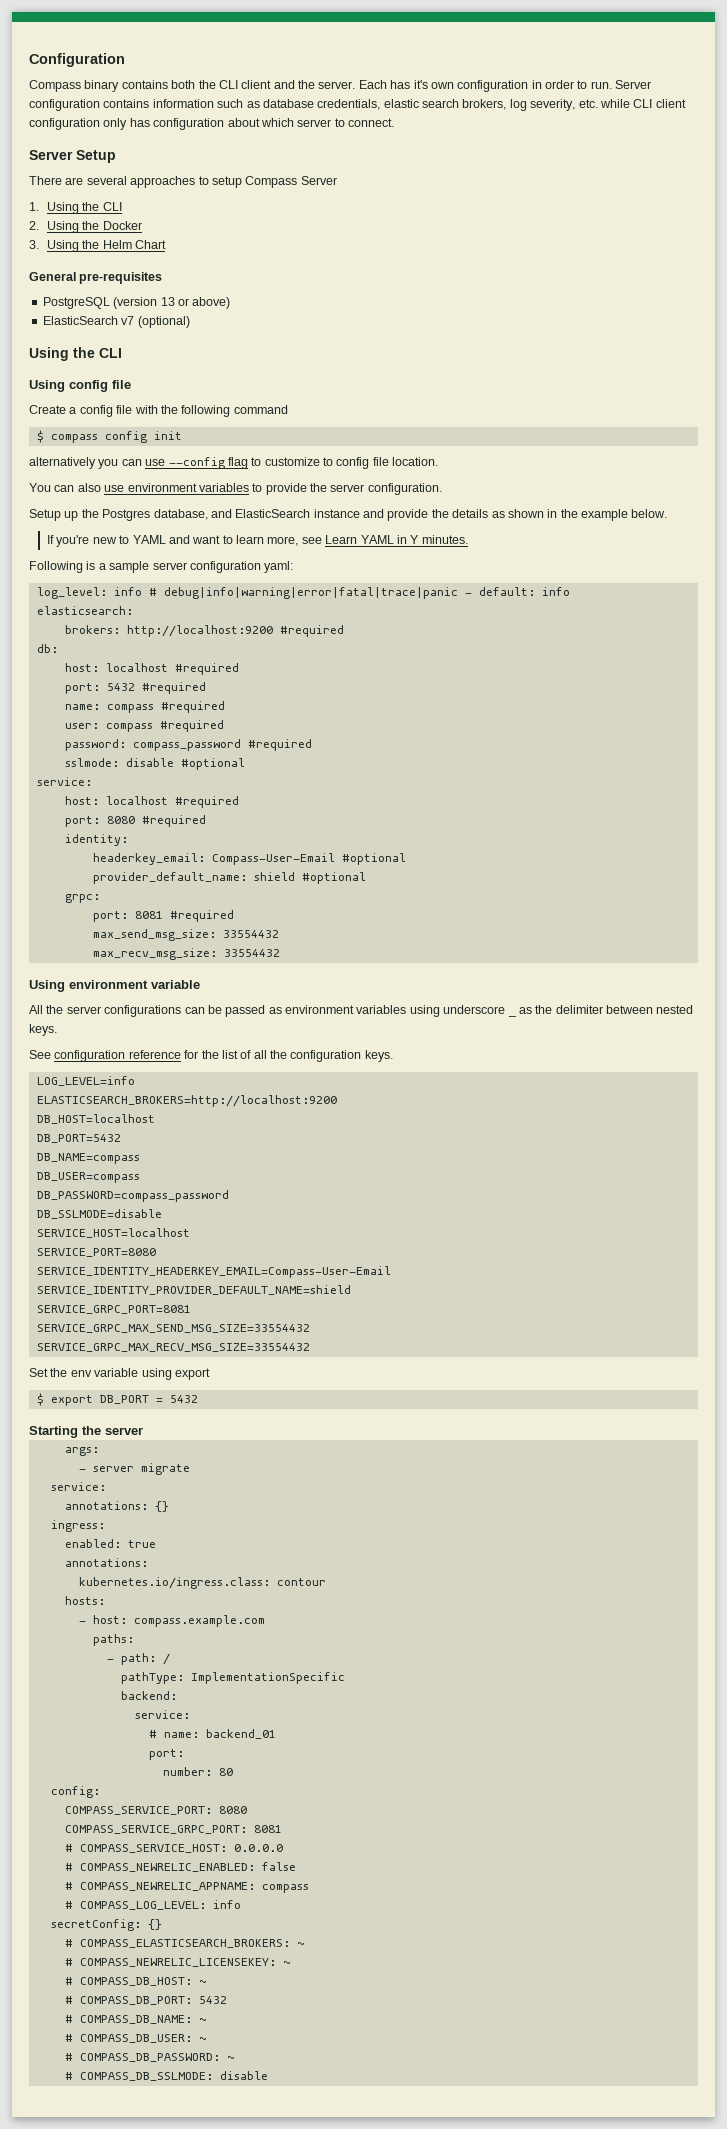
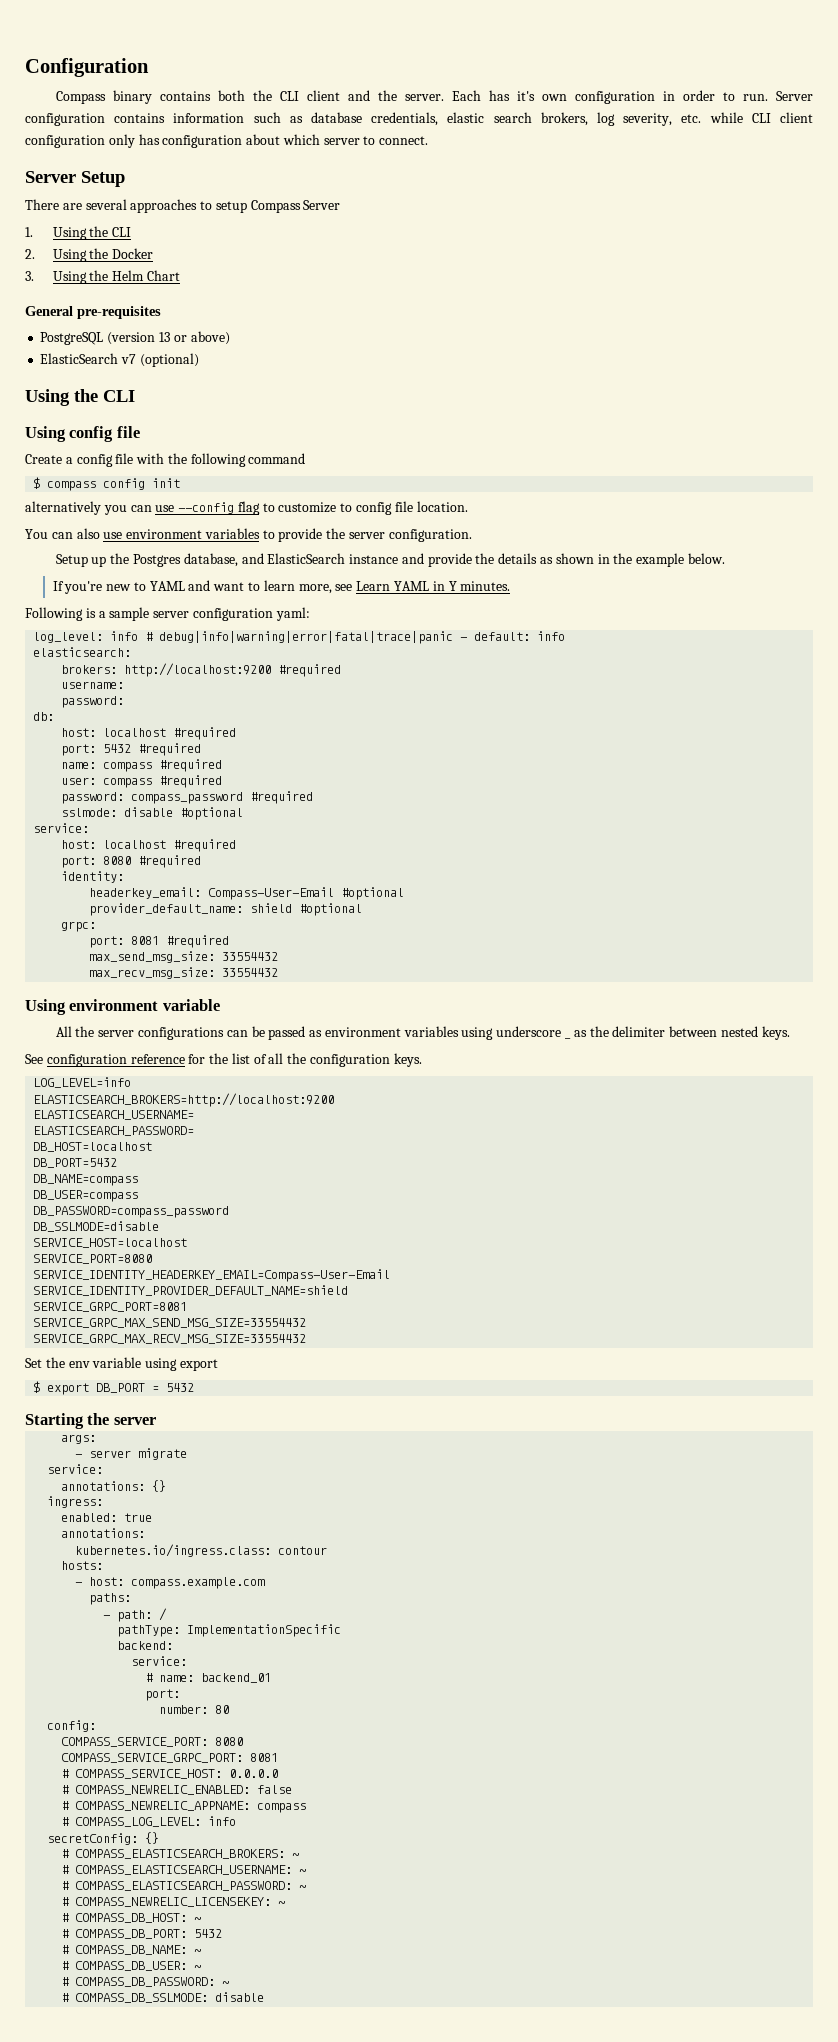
(344, 631) none -> [61,681,125,689] [61,696,125,708] // username: // password:
(337, 1101) none -> [33,1110,195,1120] [33,1126,195,1136] // ELASTICSEARCH_USERNAME= // ELASTICSEARCH_PASSWORD=
(304, 1944) none -> [61,1865,307,1875] [61,1881,307,1891] // # COMPASS_ELASTICSEARCH_USERNAME: ~ // # COMPASS_ELASTICSEARCH_PASSWORD: ~

